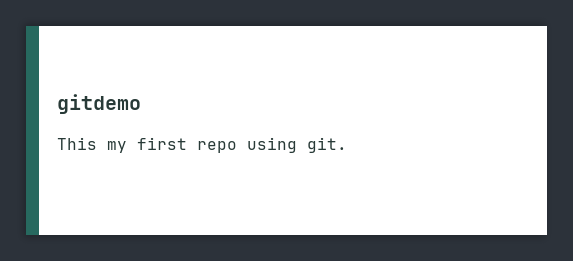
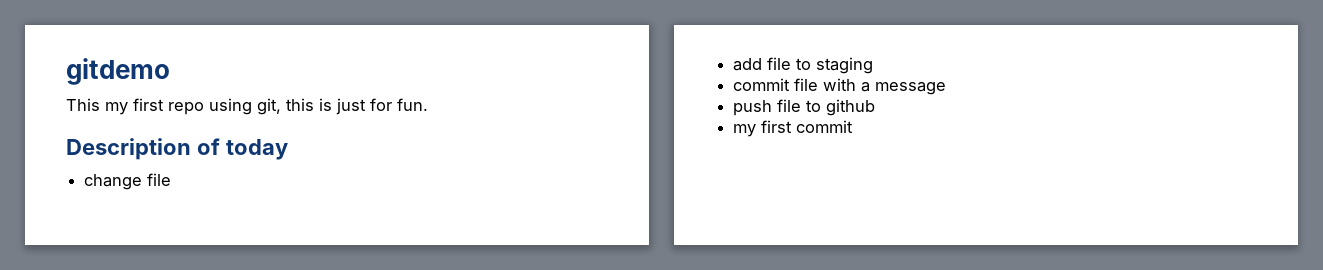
[307,137,347,153] git. -> [257,98,428,115] [66,138,288,160] [84,173,172,190] [733,57,874,74] [733,78,947,95] [733,99,876,116] [733,120,854,137] git, this is just for fun. // Description of today // change file // add file to staging // commit file with a message // push file to github // my first commit

